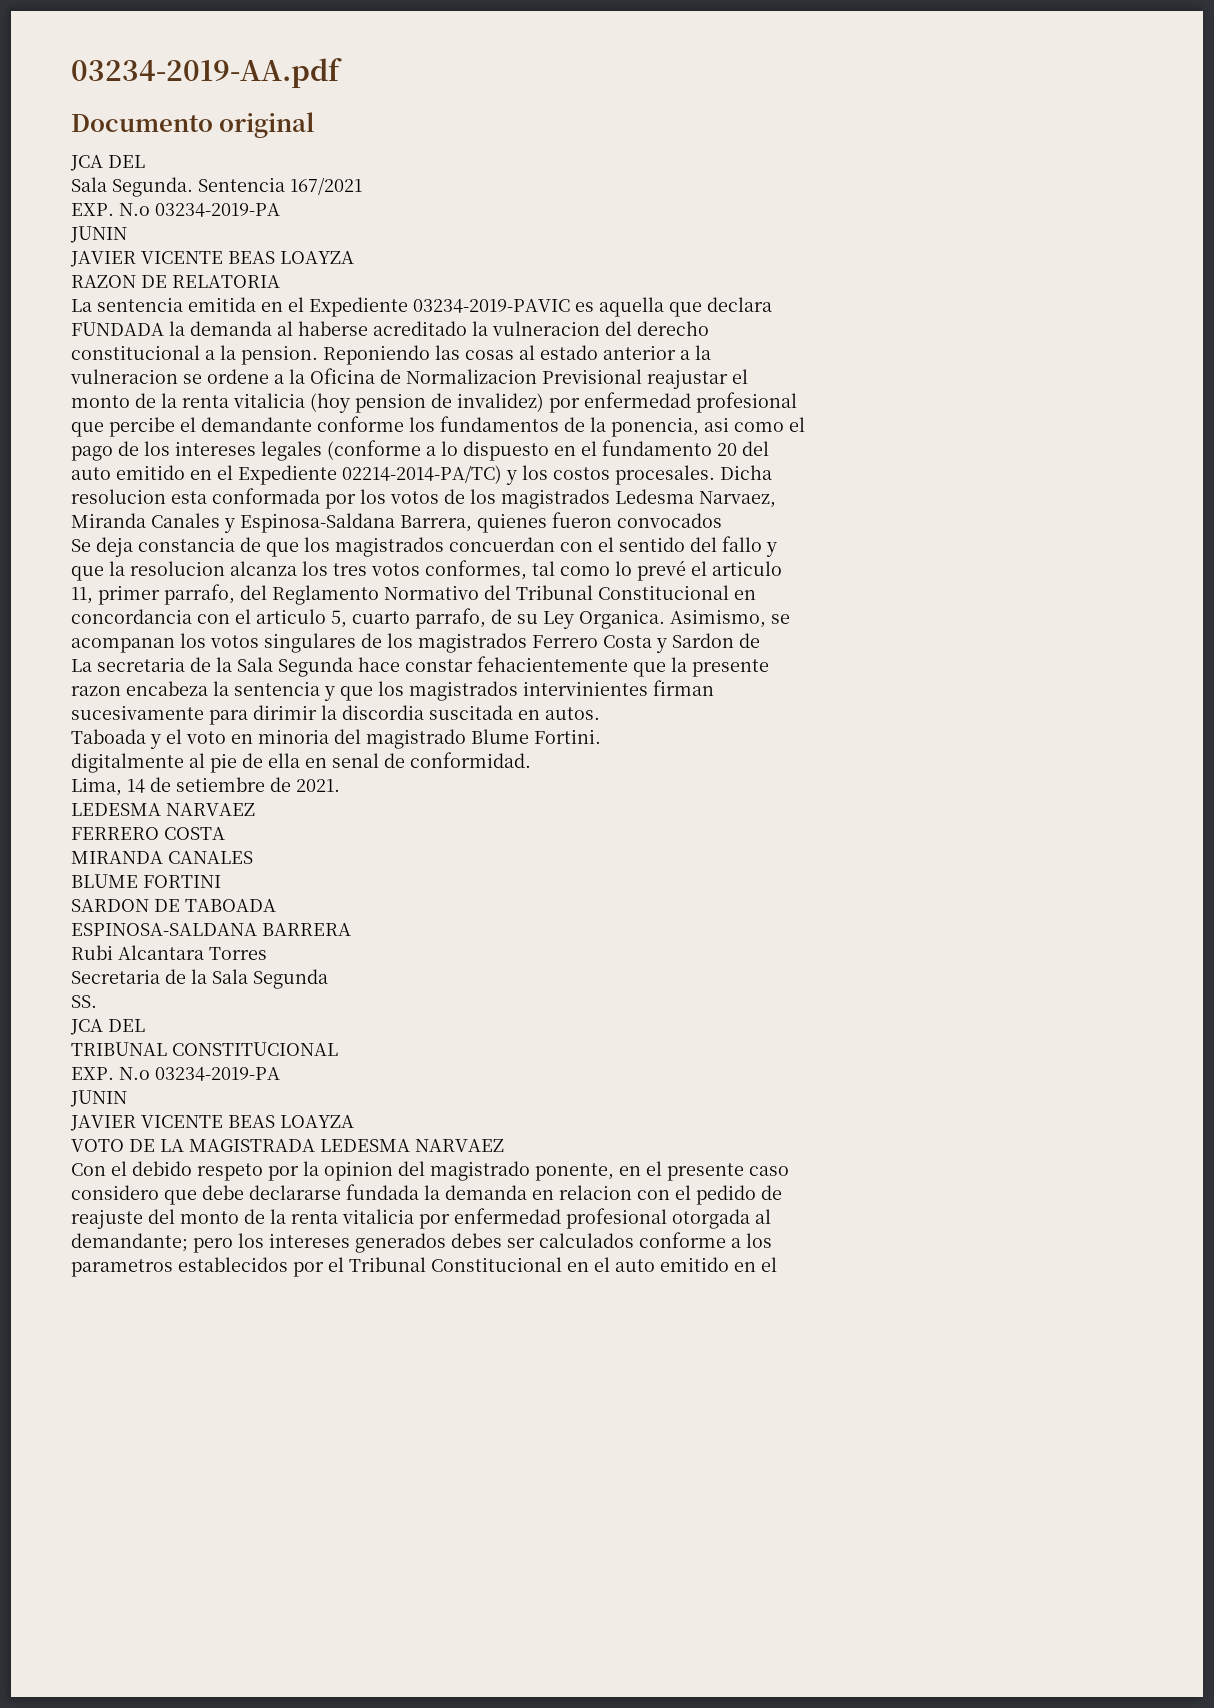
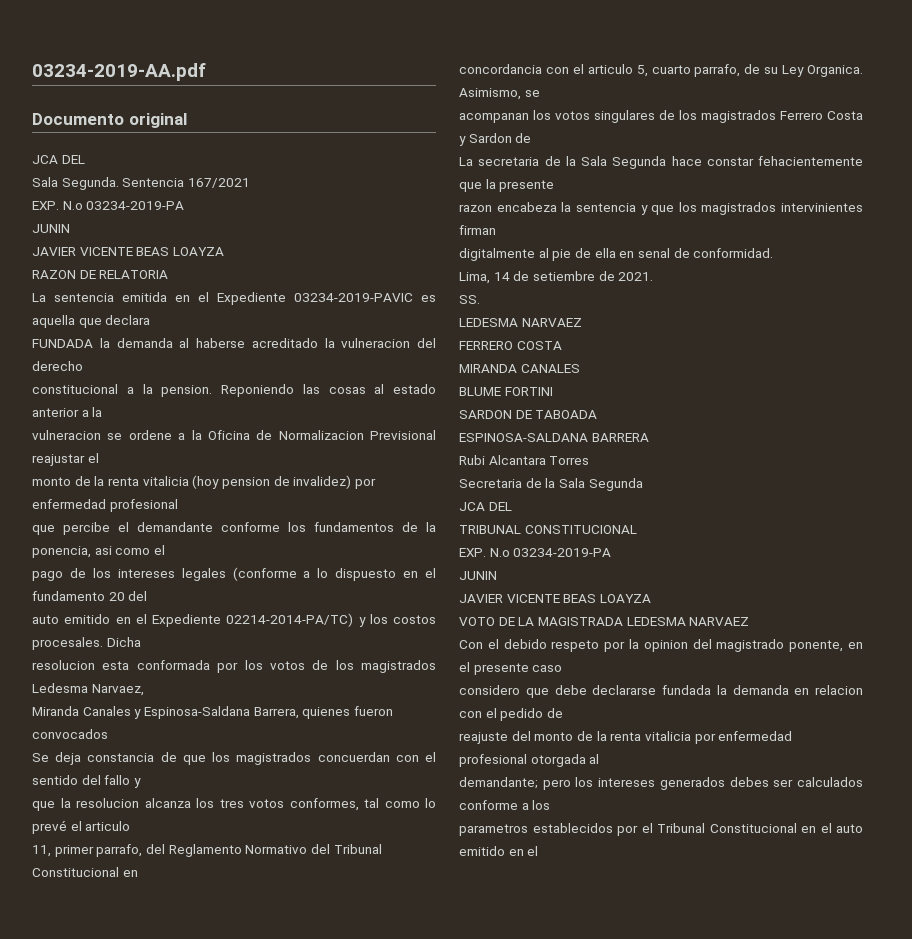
[71,705,600,725] [71,729,601,749] // sucesivamente para dirimir la discordia suscitada en autos. // Taboada y el voto en minoria del magistrado Blume Fortini. -> (496, 230) none
(340, 785) none -> [459,295,480,304] // SS.
[71,995,97,1008] // SS. -> (643, 484) none

